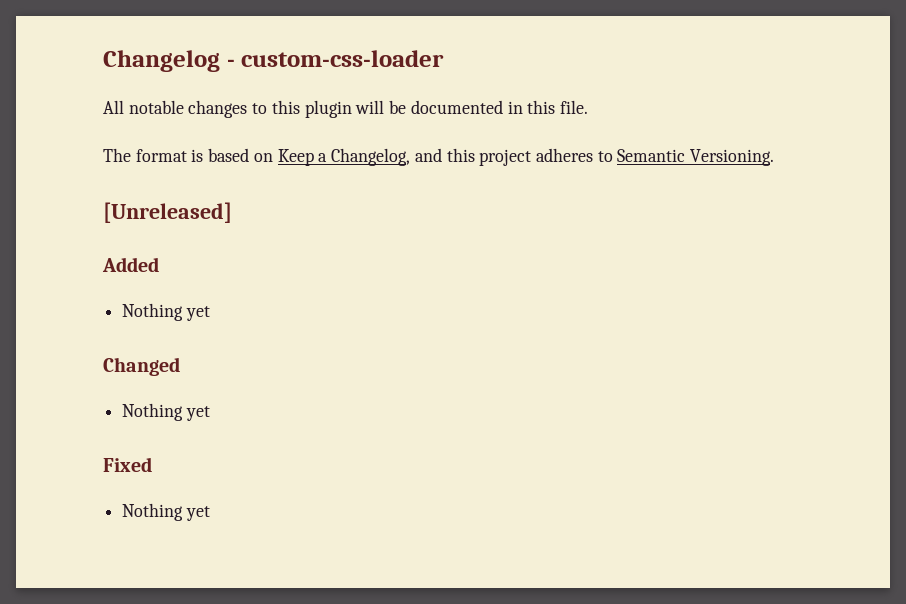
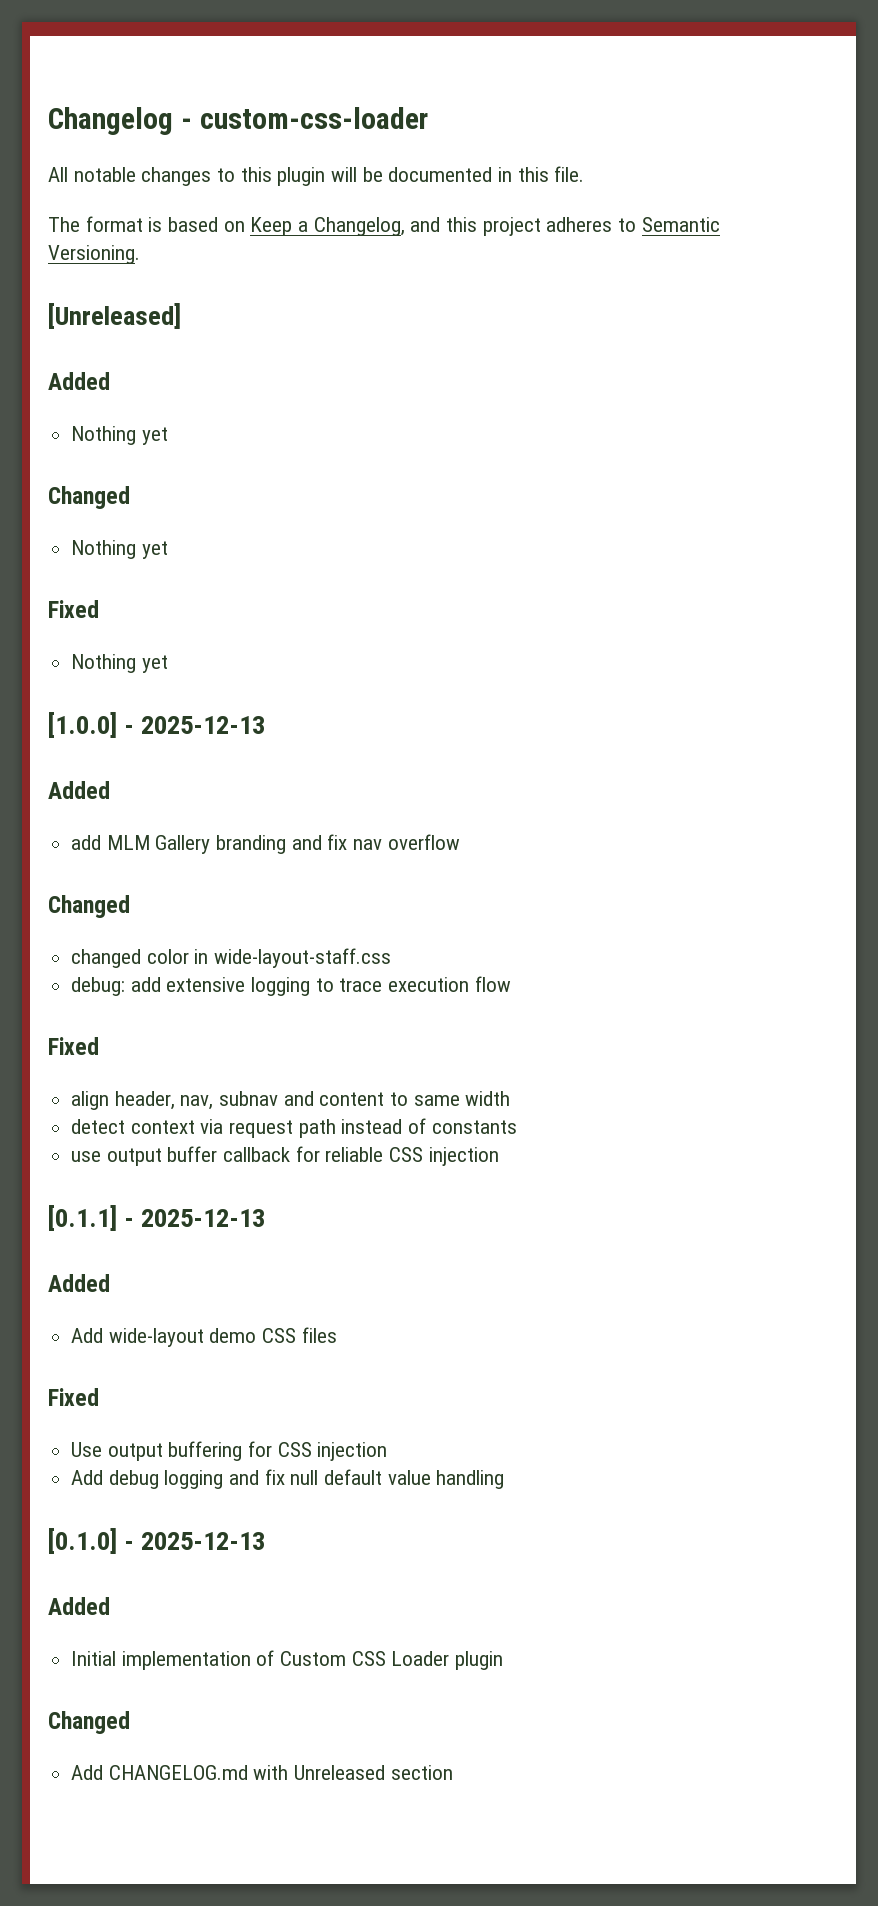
(210, 513) none -> [48,712,266,738] [48,781,110,799] [71,834,460,854] [48,895,130,918] [71,948,392,968] [71,976,511,996] [48,1037,99,1055] [71,1091,511,1110] [71,1118,517,1138] [71,1146,499,1166] [48,1205,266,1231] [48,1274,110,1292] [71,1327,337,1347] [48,1388,99,1406] [71,1441,388,1461] [71,1469,505,1489] [48,1528,266,1554] [48,1597,110,1615] [71,1650,504,1670] [48,1711,130,1734] [71,1765,453,1780] // [1.0.0] - 2025-12-13 // Added // add MLM Gallery branding and fix nav overflow // Changed // changed color in wide-layout-staff.css // debug: add extensive logging to trace execution flow // Fixed // align header, nav, subnav and content to same width // detect context via request path instead of constants // use output buffer callback for reliable CSS injection // [0.1.1] - 2025-12-13 // Added // Add wide-layout demo CSS files // Fixed // Use output buffering for CSS injection // Add debug logging and fix null default value handling // [0.1.0] - 2025-12-13 // Added // Initial implementation of Custom CSS Loader plugin // Changed // Add CHANGELOG.md with Unreleased section

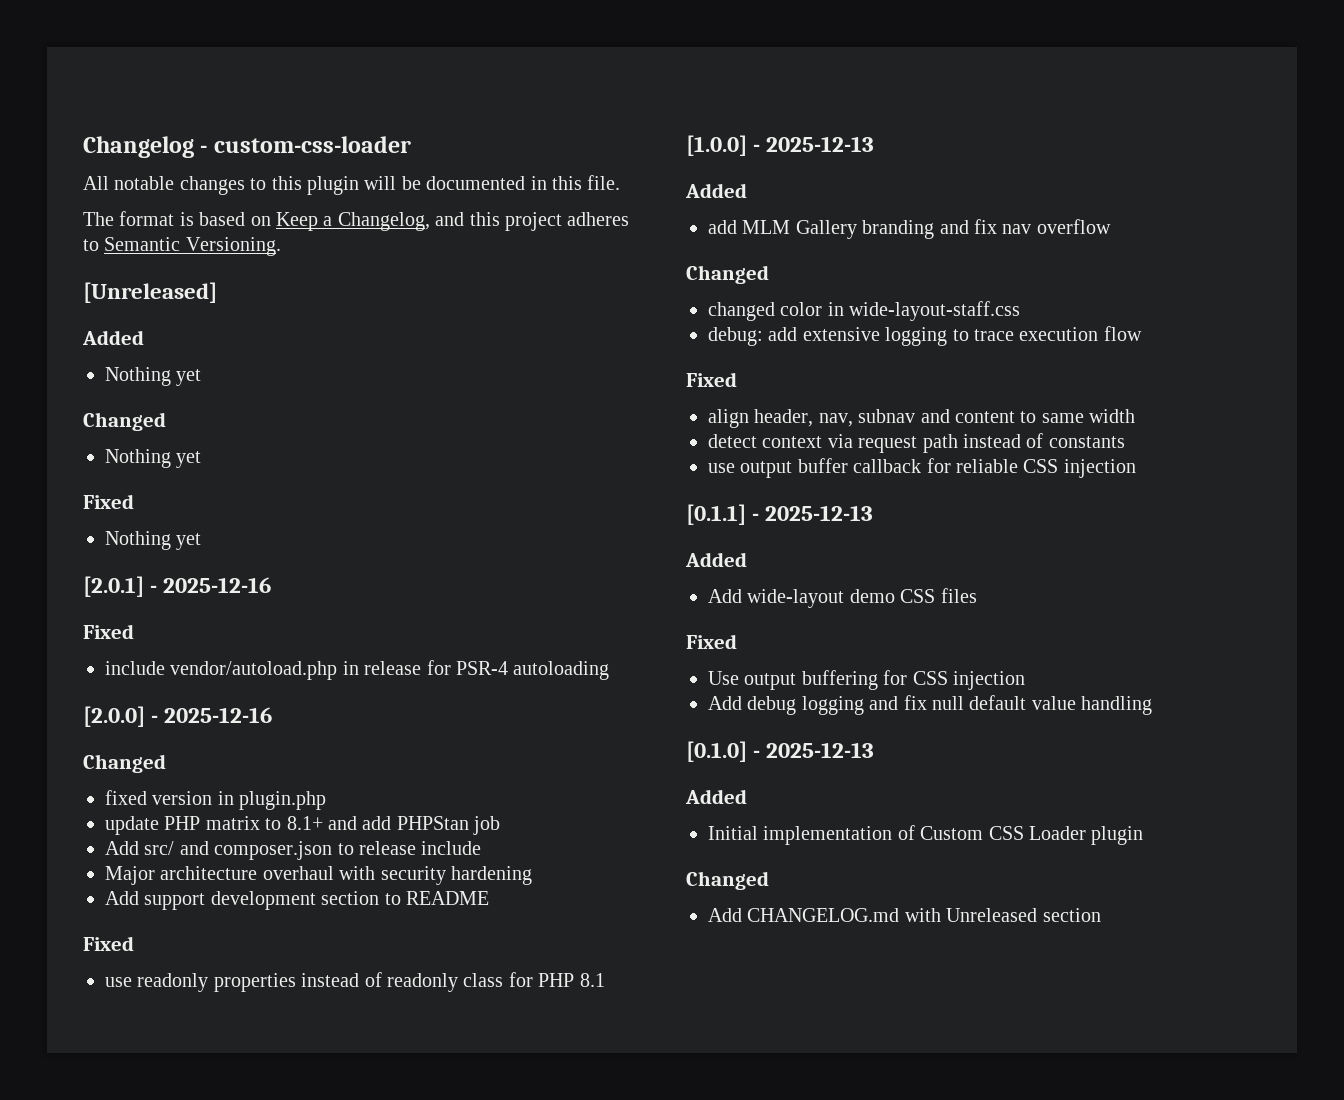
(168, 664) none -> [83,576,272,597] [83,624,134,639] [105,660,610,680] [83,706,273,727] [83,754,166,773] [105,790,327,810] [105,816,501,835] [105,841,482,860] [105,866,532,885] [105,891,489,910] [83,936,134,951] [105,972,605,992] // [2.0.1] - 2025-12-16 // Fixed // include vendor/autoload.php in release for PSR-4 autoloading // [2.0.0] - 2025-12-16 // Changed // fixed version in plugin.php // update PHP matrix to 8.1+ and add PHPStan job // Add src/ and composer.json to release include // Major architecture overhaul with security hardening // Add support development section to README // Fixed // use readonly properties instead of readonly class for PHP 8.1

